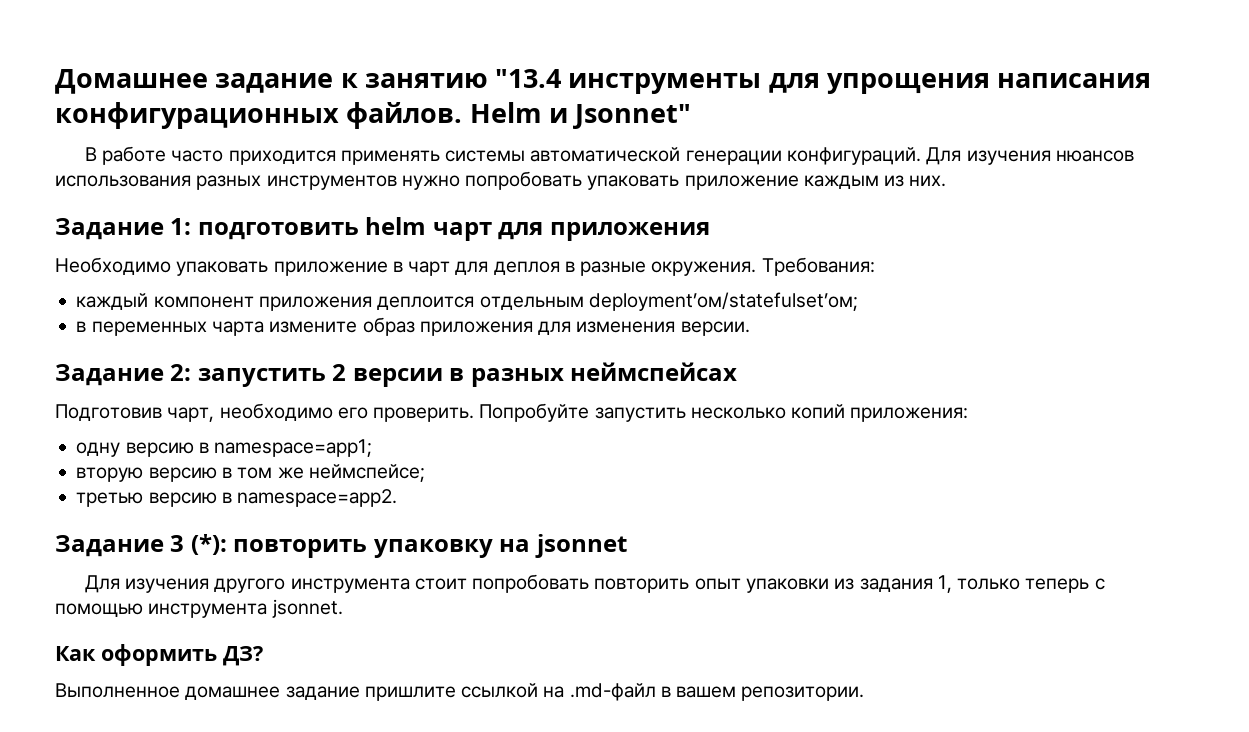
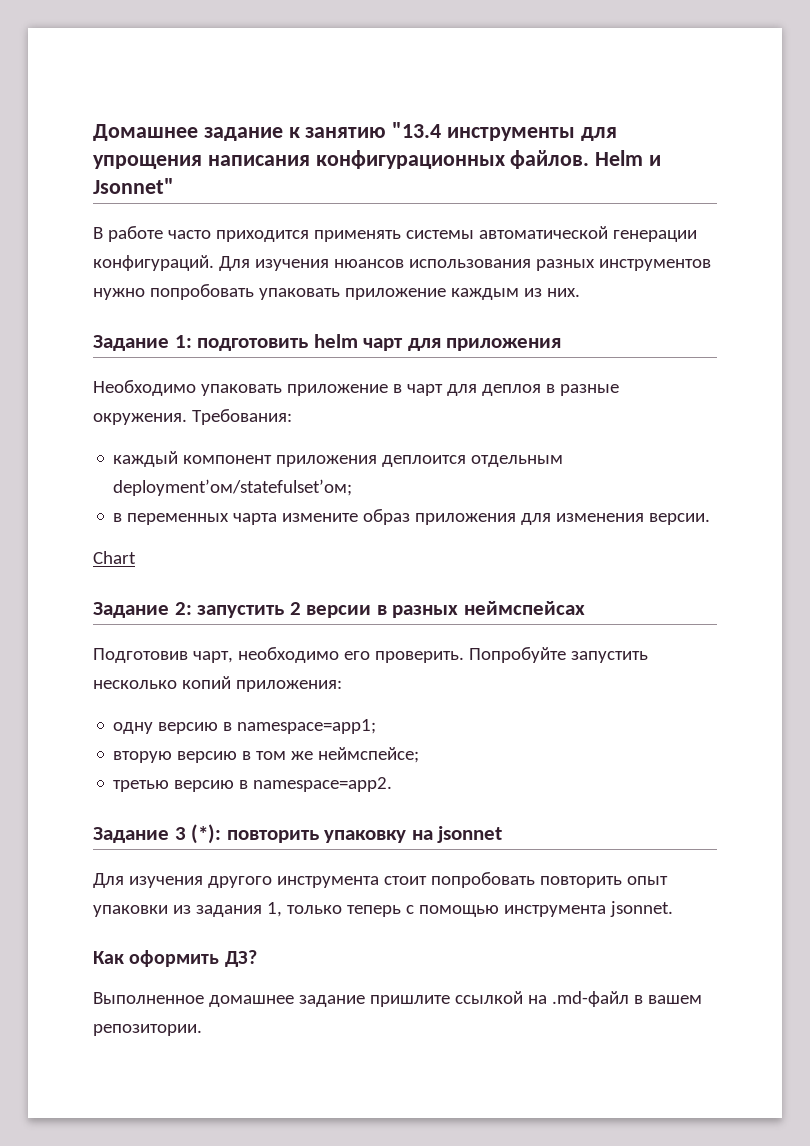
(750, 328) none -> [93,551,136,564] // Chart

